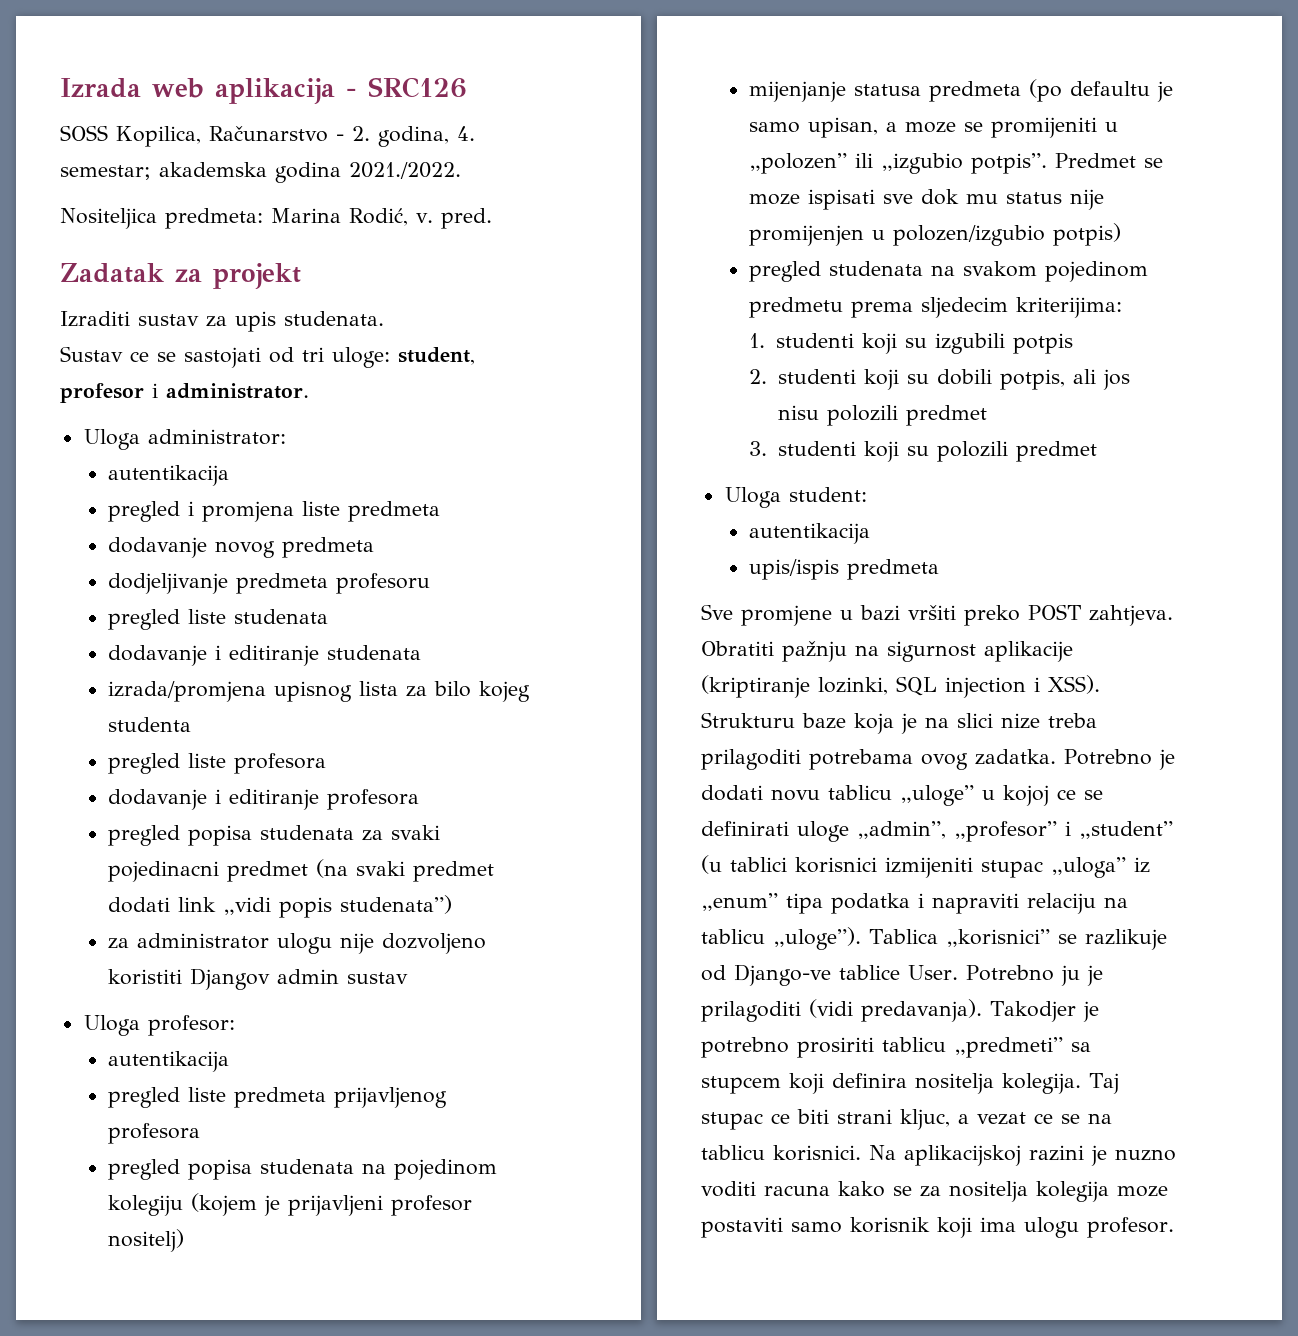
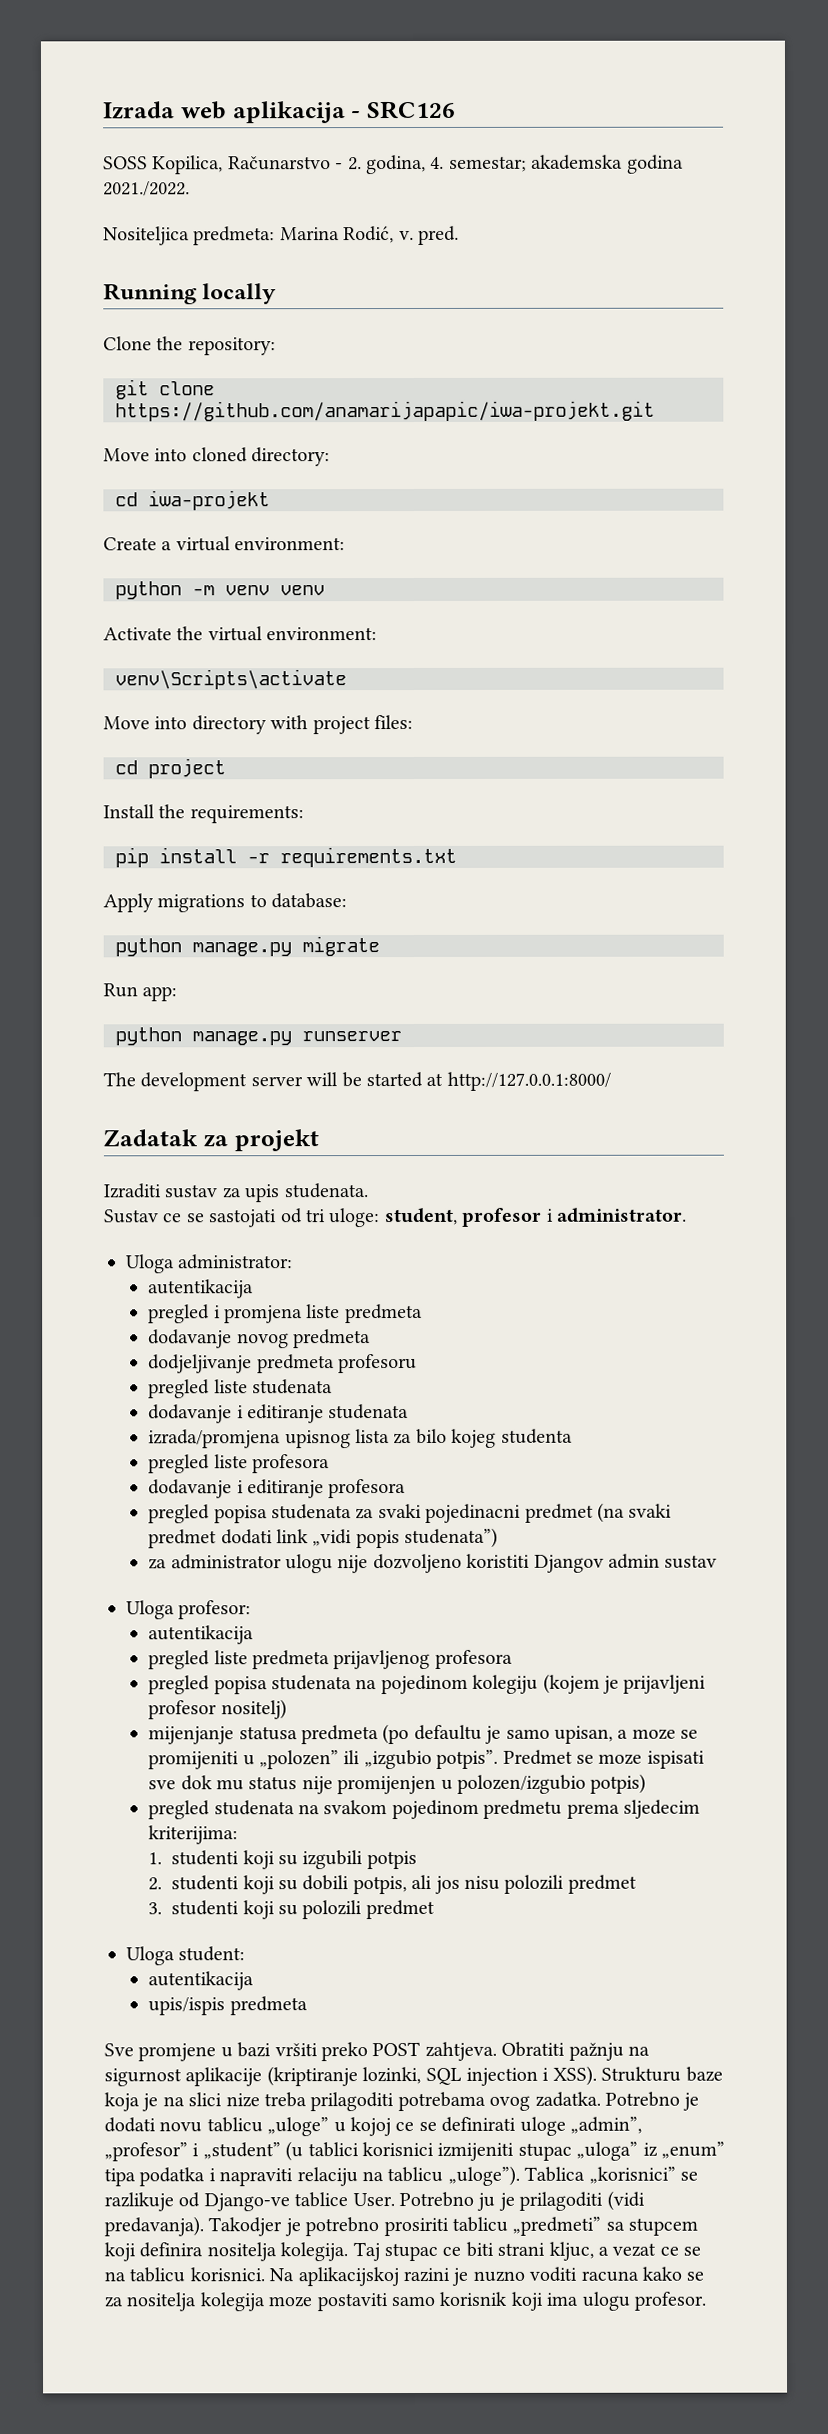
(492, 218) none -> [103,283,278,305] [103,336,276,356] [115,379,215,400] [115,400,655,422] [103,447,331,467] [115,490,270,511] [103,536,346,552] [115,581,325,600] [103,626,378,642] [115,669,347,690] [103,715,413,735] [115,758,226,779] [103,804,304,824] [115,846,457,868] [103,893,348,913] [115,936,380,957] [103,983,178,1002] [115,1027,402,1046] [103,1071,611,1092] // Running locally // Clone the repository: // git clone https://github.com/anamarijapapic/iwa-projekt.git // Move into cloned directory: // cd iwa-projekt // Create a virtual environment: // python -m venv venv // Activate the virtual environment: // venv\Scripts\activate // Move into directory with project files: // cd project // Install the requirements: // pip install -r requirements.txt // Apply migrations to database: // python manage.py migrate // Run app: // python manage.py runserver // The development server will be started at http://127.0.0.1:8000/

